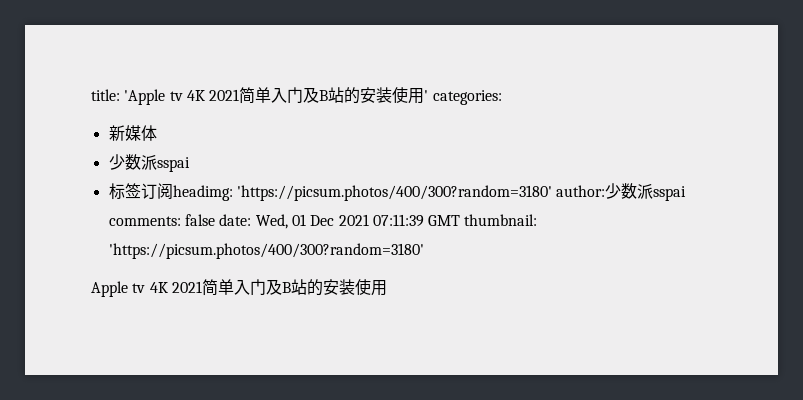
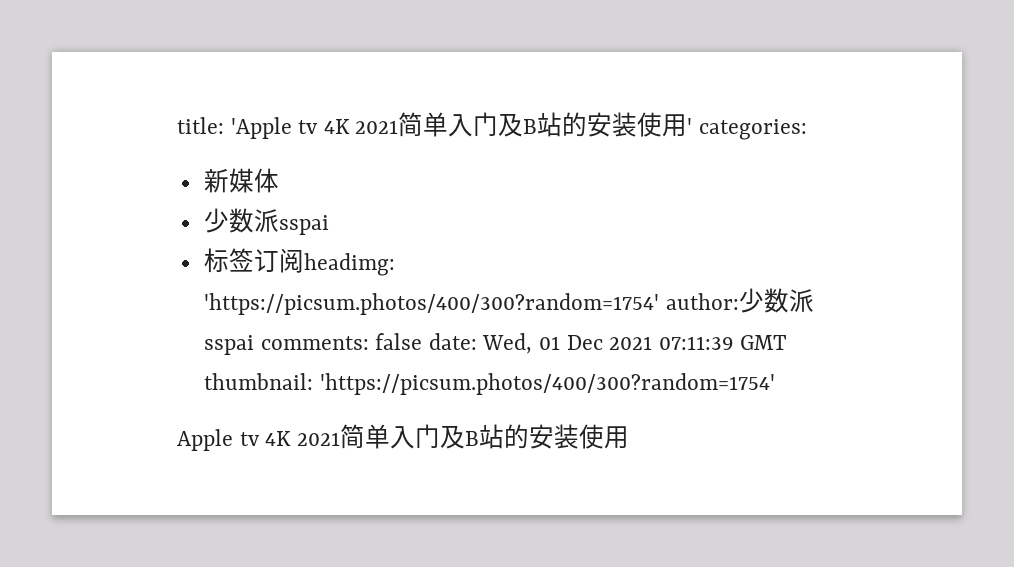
[236,185,552,201] 'https://picsum.photos/400/300?random=3180' -> [203,293,659,315] 'https://picsum.photos/400/300?random=1754'
[108,243,424,259] 'https://picsum.photos/400/300?random=3180' -> [319,373,775,395] 'https://picsum.photos/400/300?random=1754'

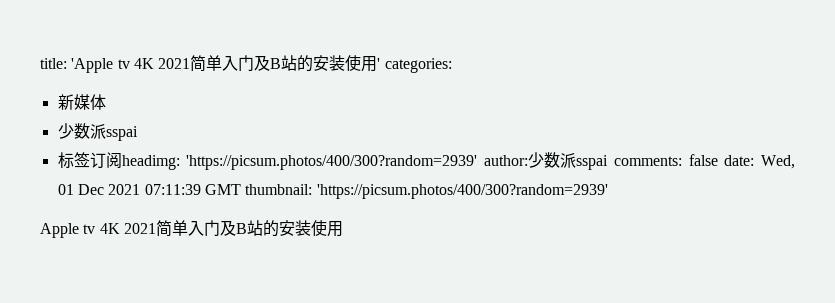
[203,293,659,315] 'https://picsum.photos/400/300?random=1754' -> [186,155,478,170] 'https://picsum.photos/400/300?random=2939'
[319,373,775,395] 'https://picsum.photos/400/300?random=1754' -> [316,184,608,199] 'https://picsum.photos/400/300?random=2939'

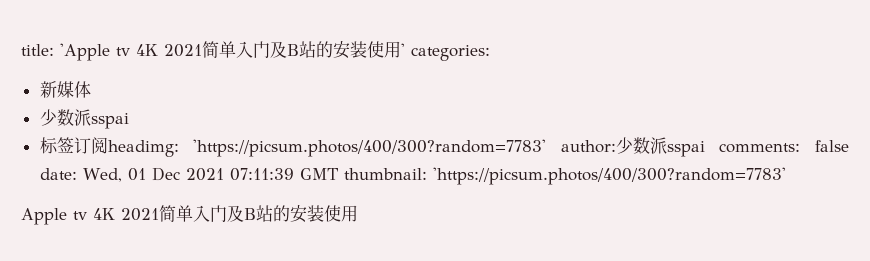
[186,155,478,170] 'https://picsum.photos/400/300?random=2939' -> [193,139,547,157] 'https://picsum.photos/400/300?random=7783'
[316,184,608,199] 'https://picsum.photos/400/300?random=2939' -> [432,167,786,185] 'https://picsum.photos/400/300?random=7783'

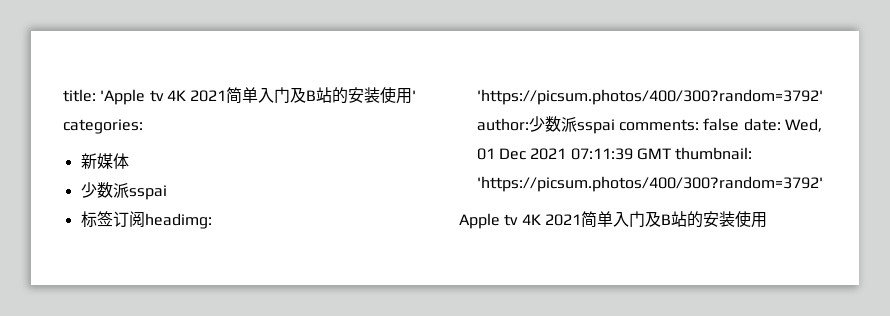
[193,139,547,157] 'https://picsum.photos/400/300?random=7783' -> [476,89,823,105] 'https://picsum.photos/400/300?random=3792'
[432,167,786,185] 'https://picsum.photos/400/300?random=7783' -> [476,176,823,192] 'https://picsum.photos/400/300?random=3792'

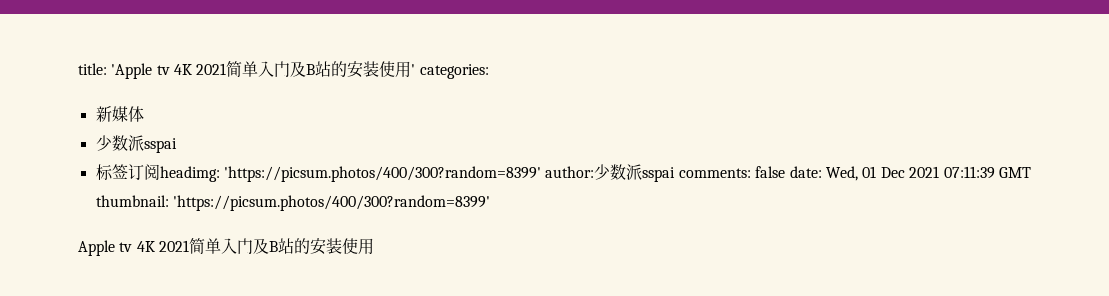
[476,89,823,105] 'https://picsum.photos/400/300?random=3792' -> [224,166,541,182] 'https://picsum.photos/400/300?random=8399'
[476,176,823,192] 'https://picsum.photos/400/300?random=3792' -> [172,195,490,211] 'https://picsum.photos/400/300?random=8399'

